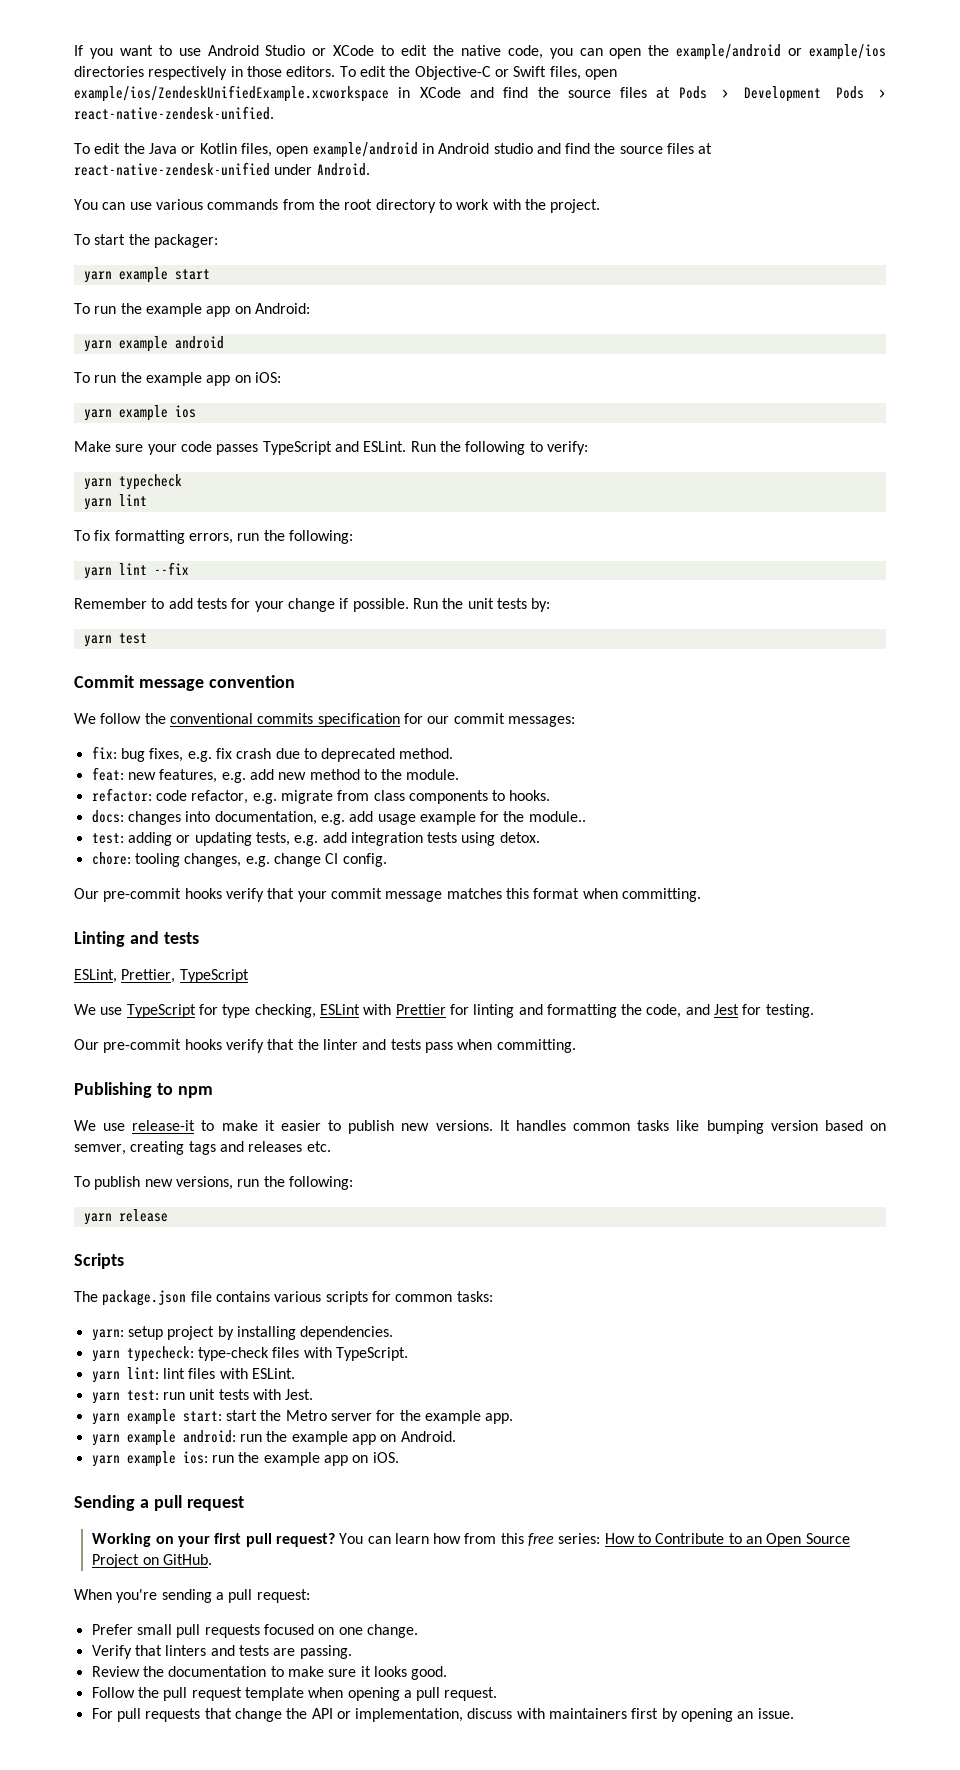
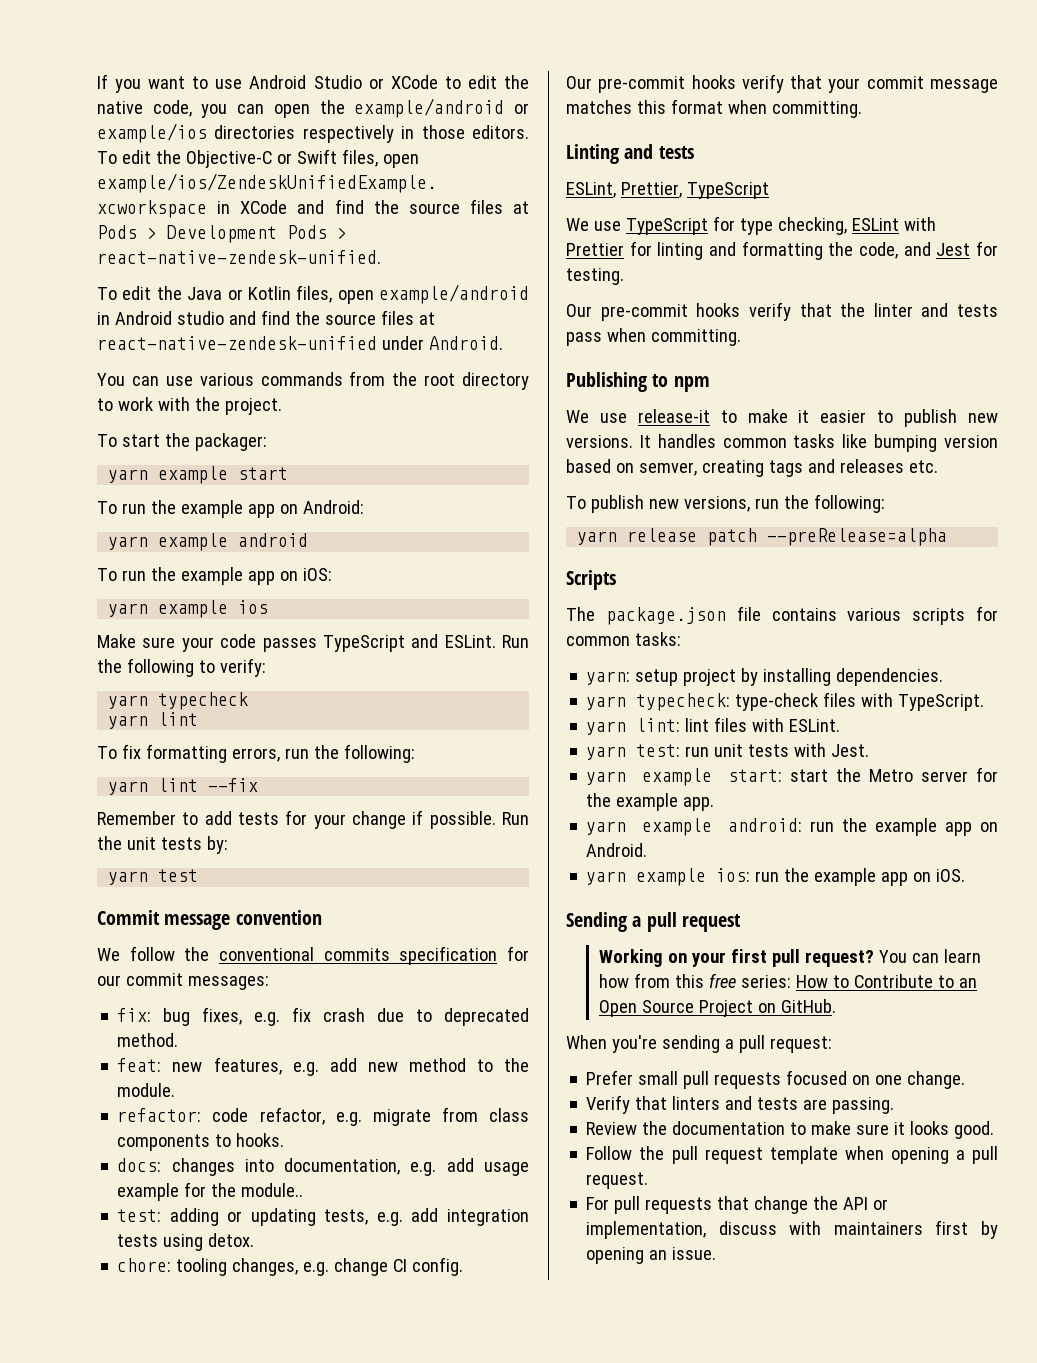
(168, 1215) none -> [707,528,948,546] patch --preRelease=alpha

